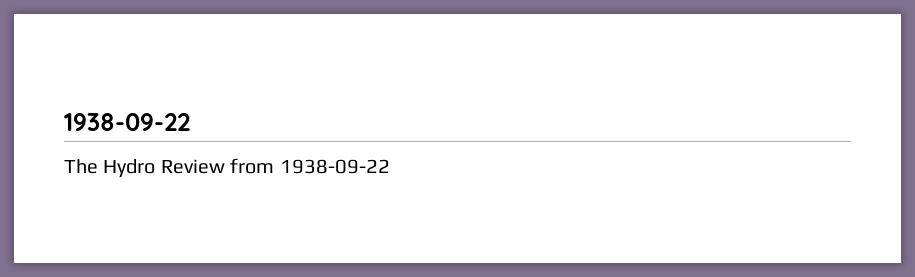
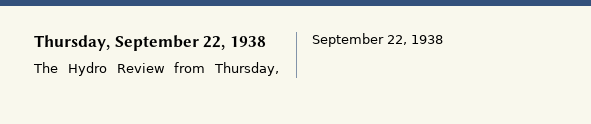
[64,113,190,131] 1938-09-22 -> [34,35,266,51] Thursday, September 22, 1938
[279,159,390,174] 1938-09-22 -> [214,62,279,76] [312,33,443,47] Thursday, September 22, 1938

